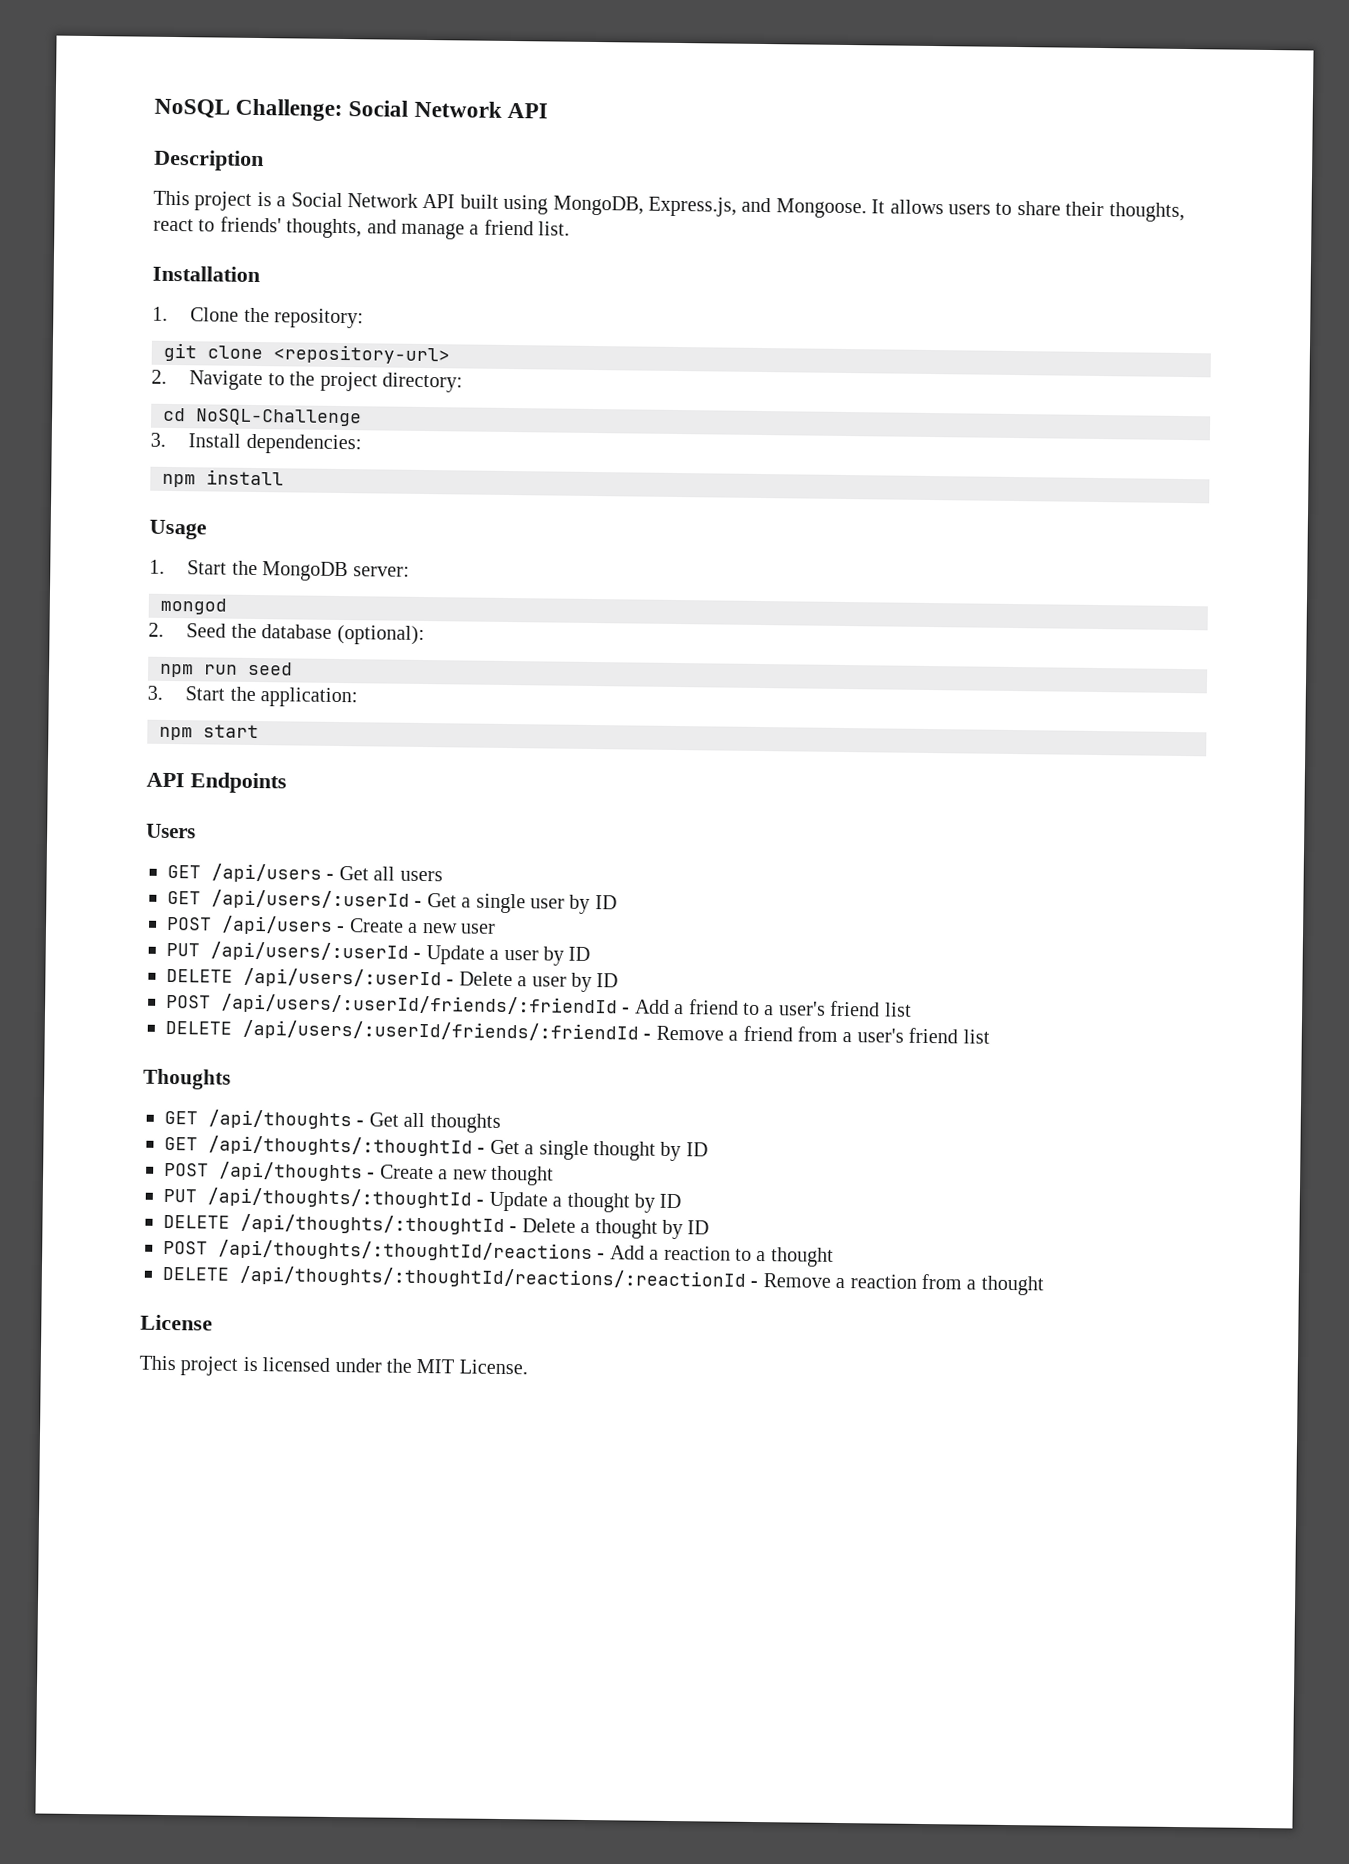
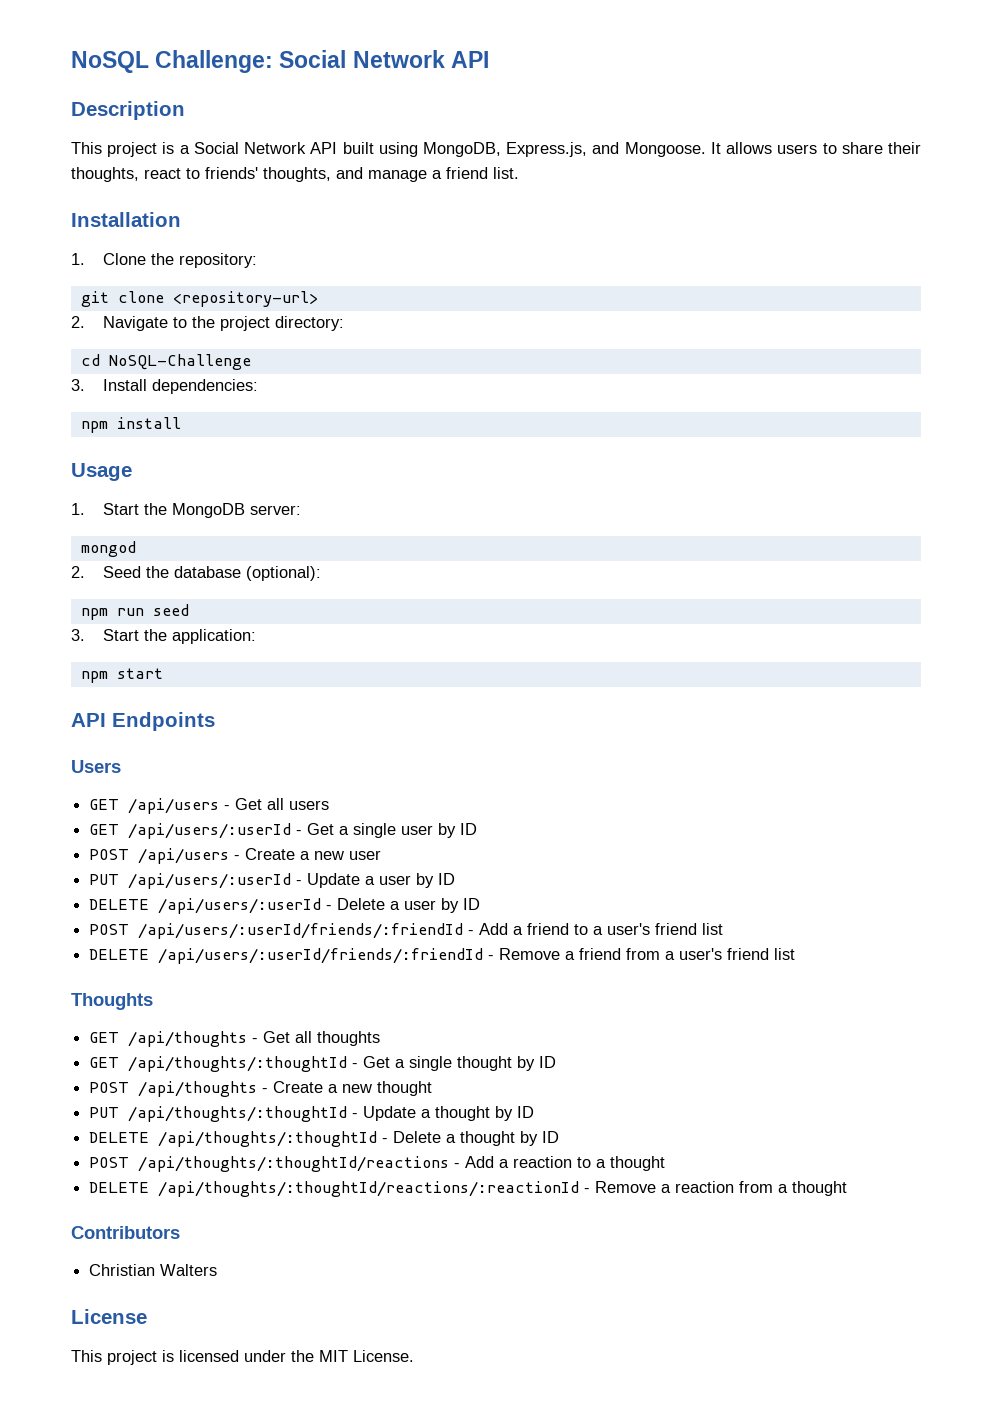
(1044, 1285) none -> [71,1226,180,1239] [89,1264,218,1276] // Contributors // Christian Walters

